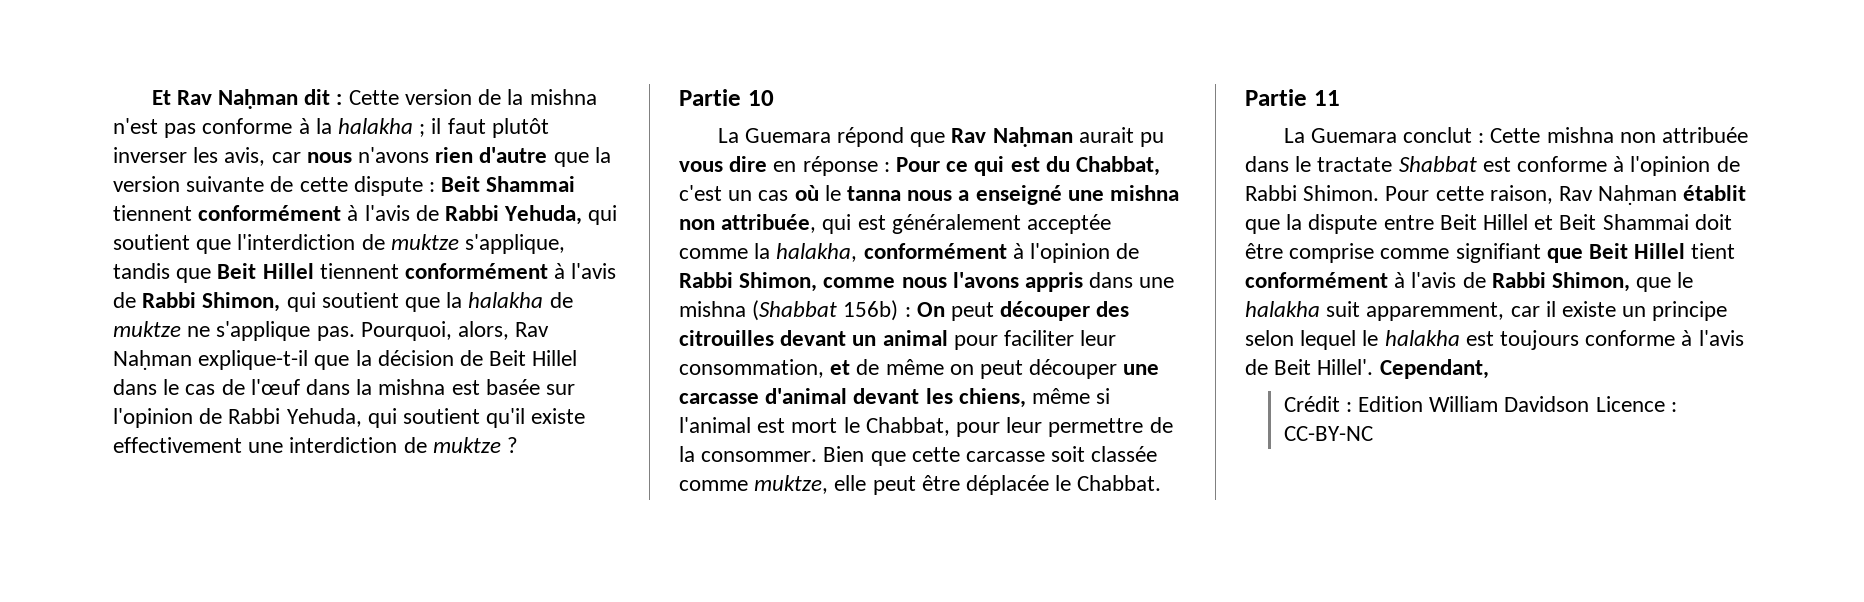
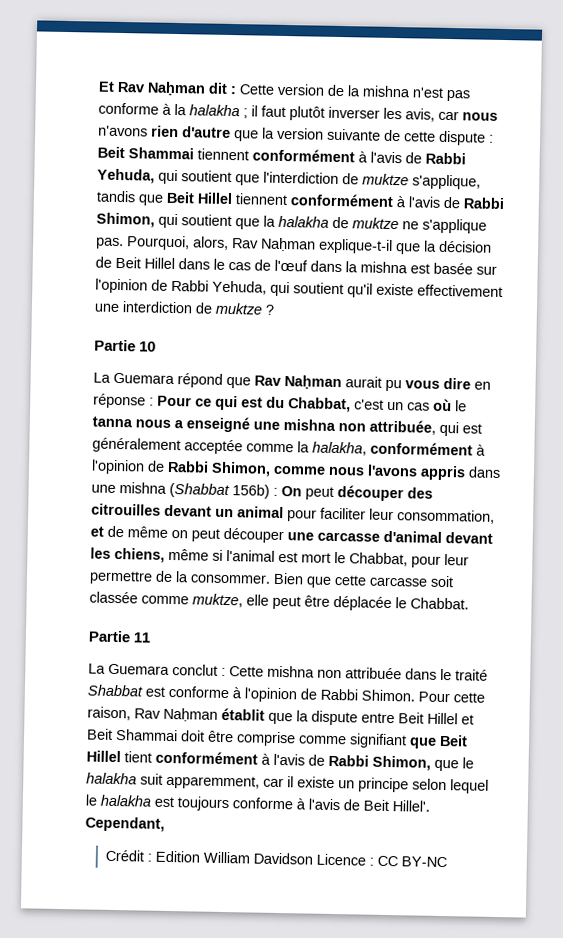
[1317,157,1393,172] tractate -> [455,669,488,681] traité
[1283,426,1373,441] CC-BY-NC -> [376,855,447,868] CC BY-NC

